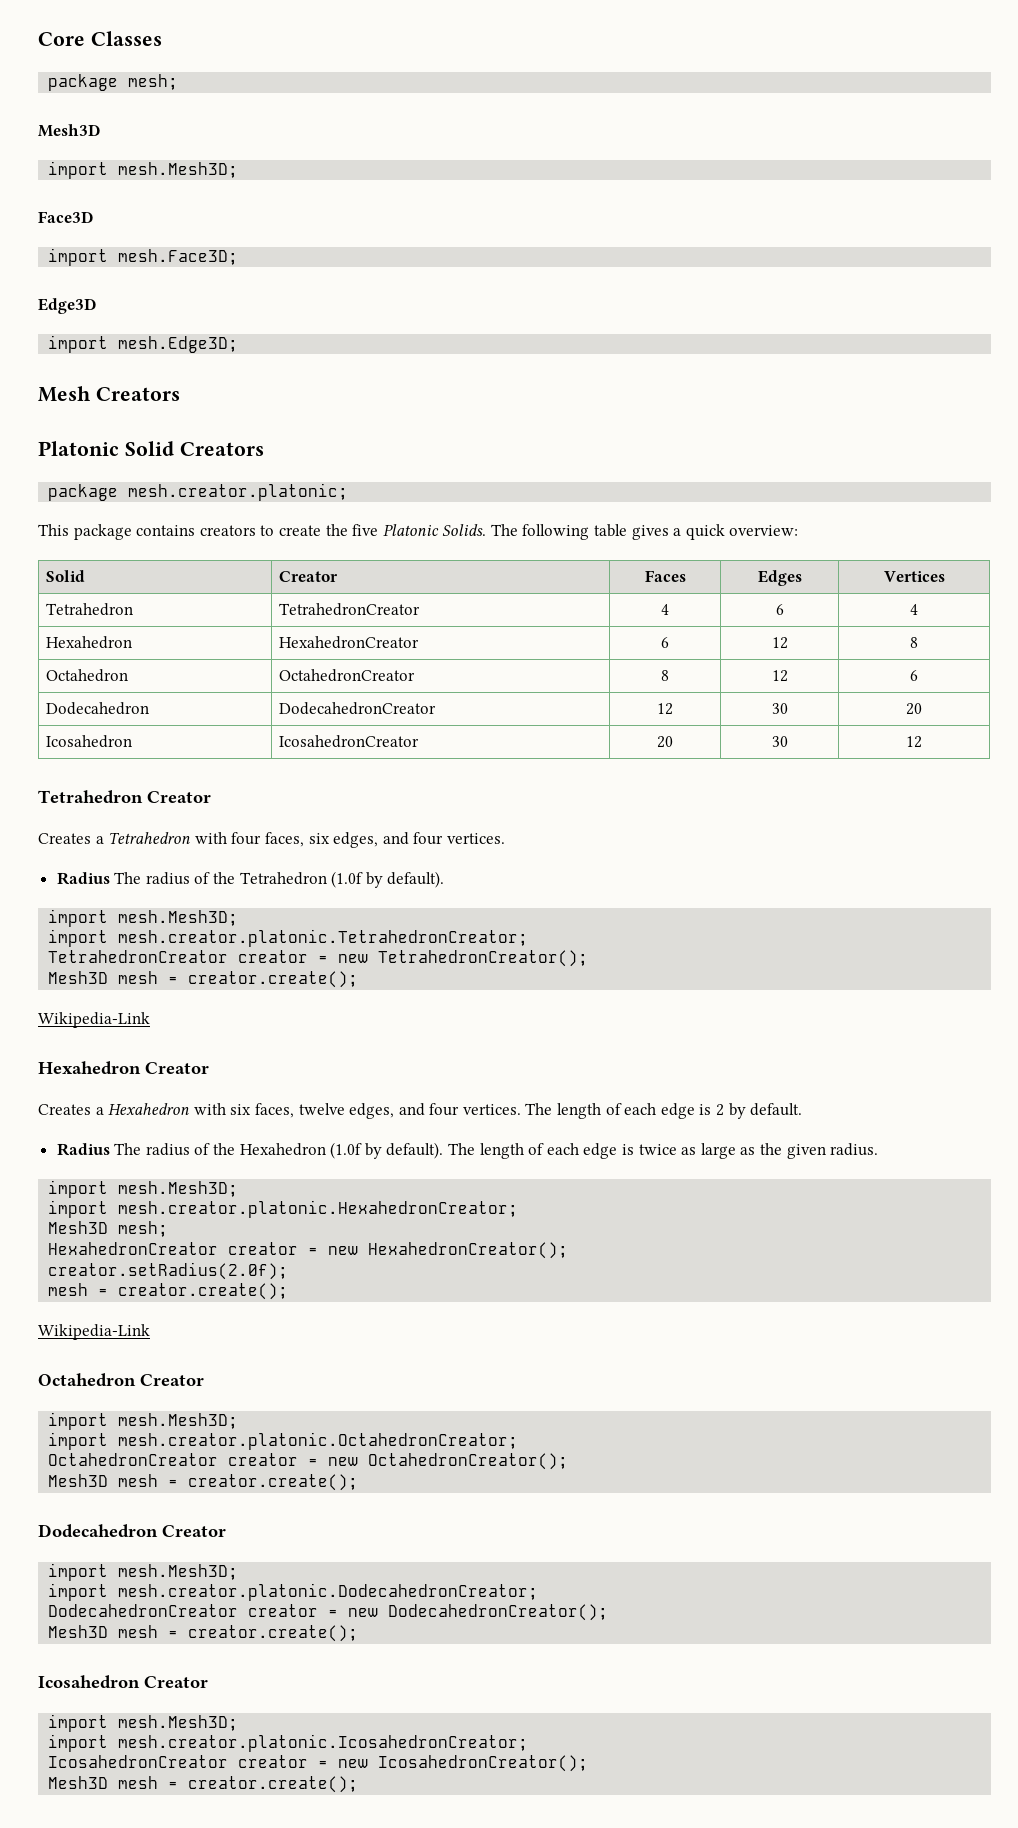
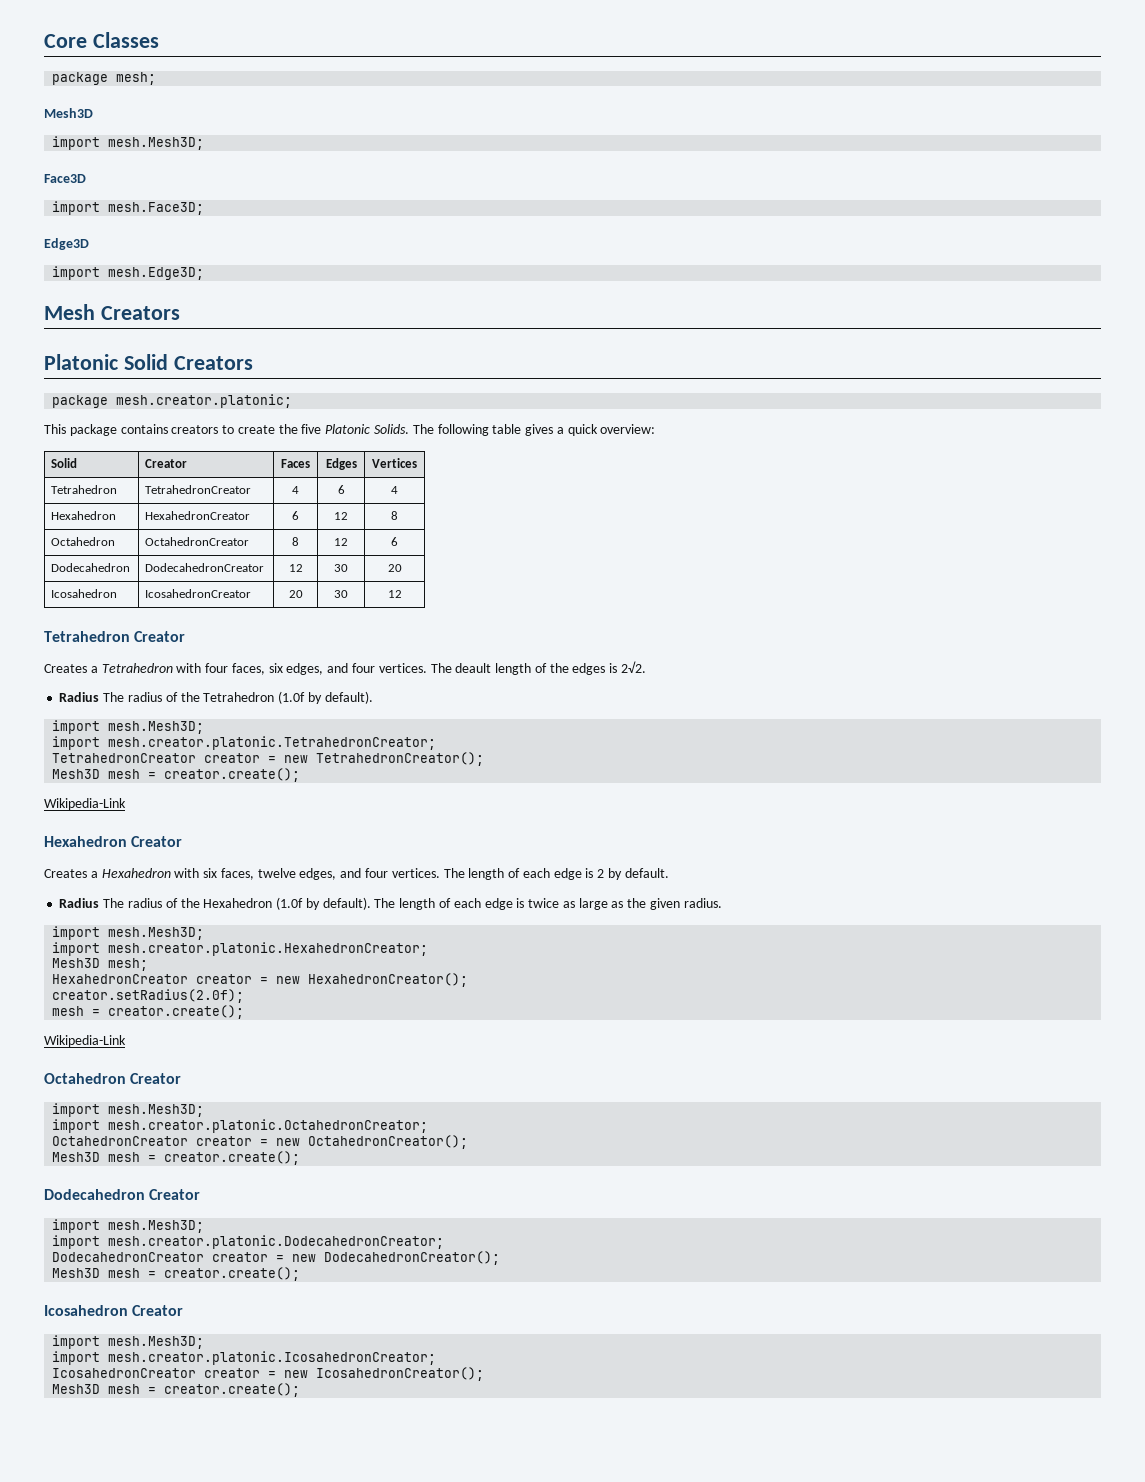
(505, 838) none -> [430,661,647,675] The deault length of the edges is 2√2.

